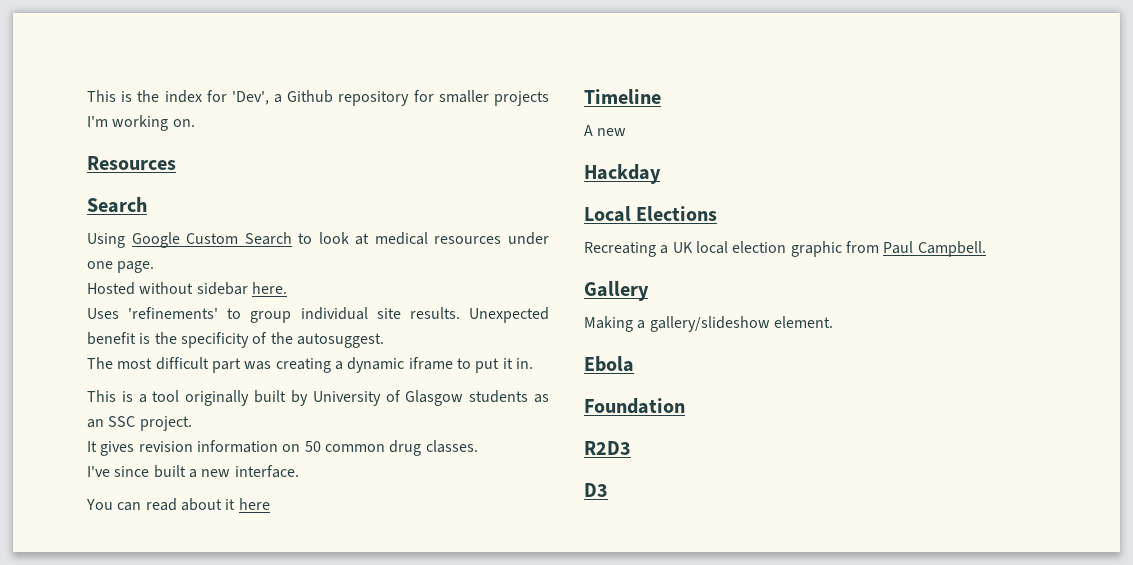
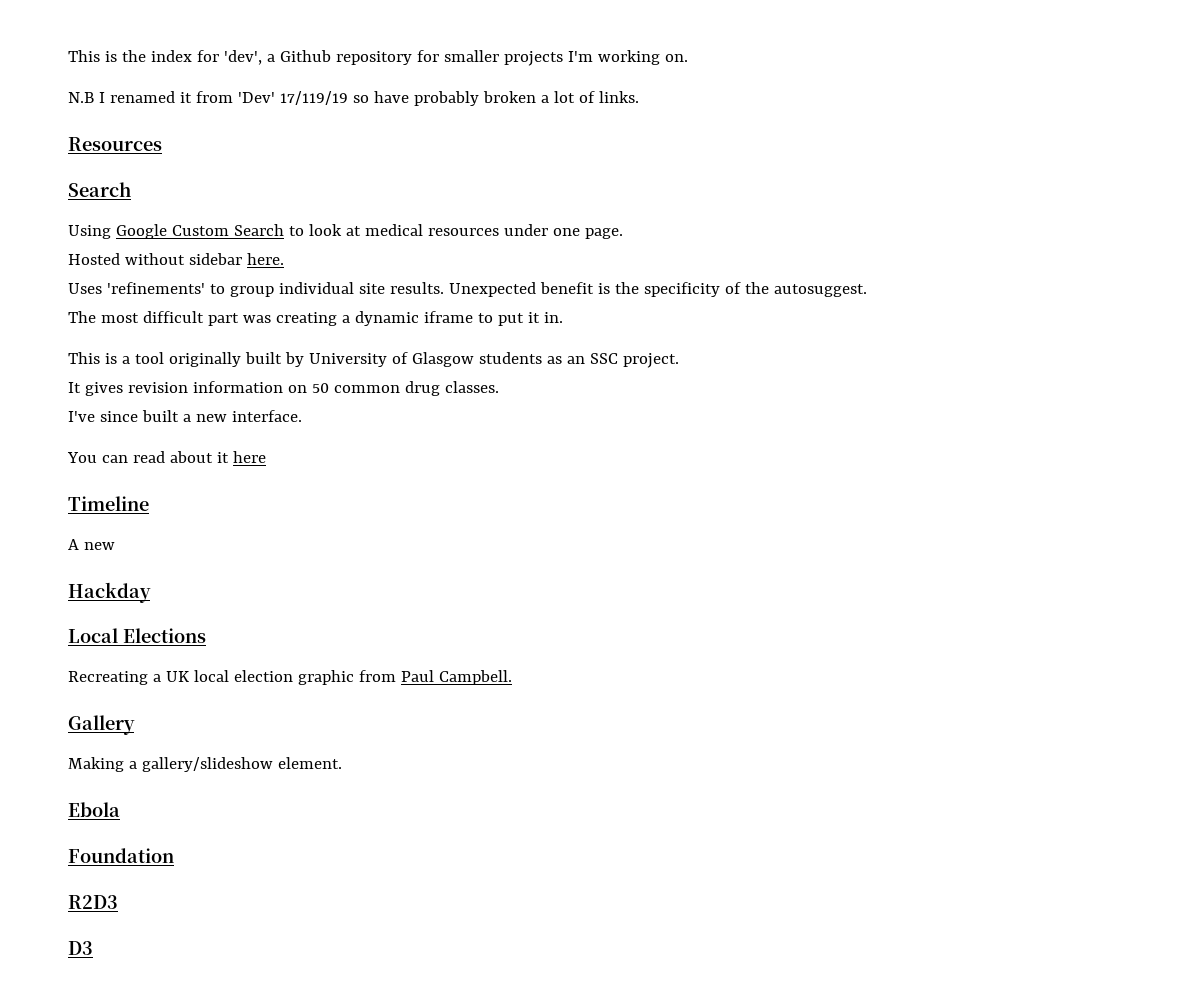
[231,91,269,105] 'Dev', -> [223,50,262,65] 'dev',
(195, 123) none -> [68,91,639,106] // N.B I renamed it from 'Dev' 17/119/19 so have probably broken a lot of links.

